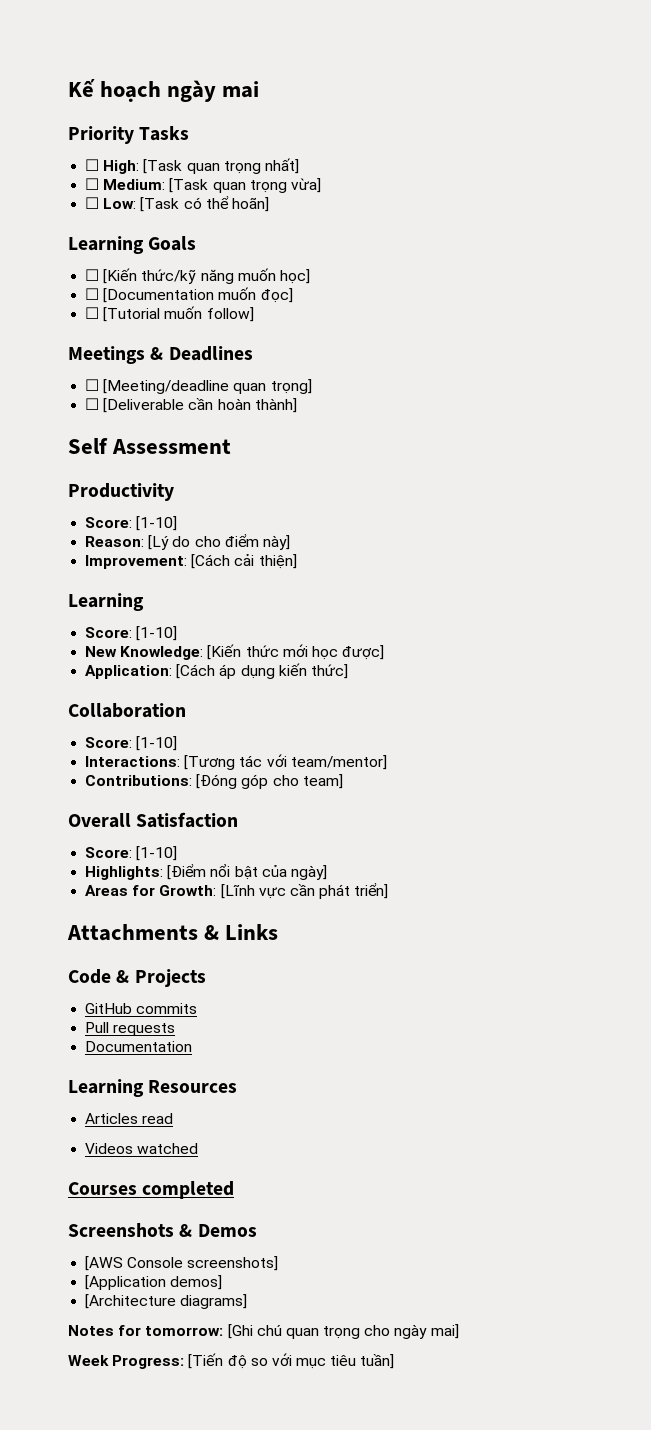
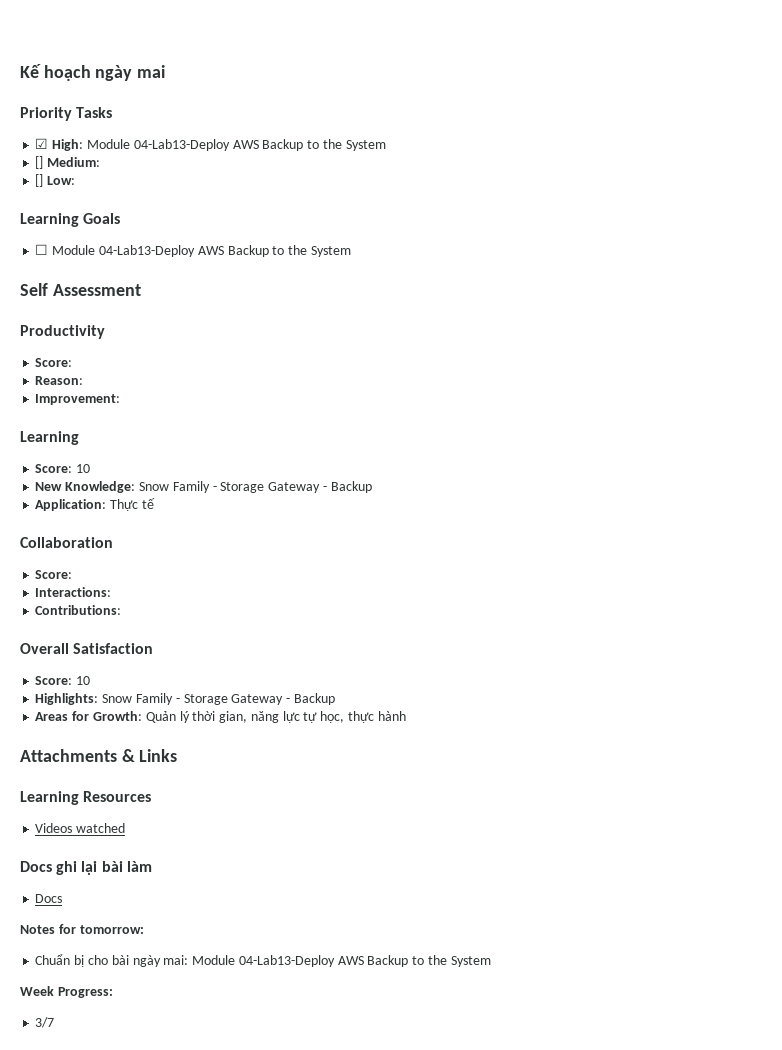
[85,158,299,174] [85,178,321,193] [85,196,269,212] [68,236,197,254] [85,268,310,284] [85,287,293,303] [85,306,254,322] [68,346,253,364] [85,379,312,394] [85,398,297,413] ☐ High: [Task quan trọng nhất] // ☐ Medium: [Task quan trọng vừa] // ☐ Low: [Task có thể hoãn] // Learning Goals // ☐ [Kiến thức/kỹ năng muốn học] // ☐ [Documentation muốn đọc] // ☐ [Tutorial muốn follow] // Meetings & Deadlines // ☐ [Meeting/deadline quan trọng] // ☐ [Deliverable cần hoàn thành] -> [35,138,386,151] [35,156,101,169] [35,174,76,187] [20,213,121,227] [35,244,351,257] ☑ High: Module 04-Lab13-Deploy AWS Backup to the System // [] Medium: // [] Low: // Learning Goals // ☐ Module 04-Lab13-Deploy AWS Backup to the System
[136,516,178,531] [1-10] -> (73, 362) none
[148,534,290,550] [85,554,297,569] [Lý do cho điểm này] // Improvement: [Cách cải thiện] -> [35,394,121,405] // Improvement:
[136,626,178,641] [1-10] -> [76,464,91,473] 10
[207,644,385,660] [85,663,348,679] [Kiến thức mới học được] // Application: [Cách áp dụng kiến thức] -> [138,481,372,493] [35,498,155,511] Snow Family - Storage Gateway - Backup // Application: Thực tế
[136,736,178,751] [1-10] -> (73, 574) none
[184,754,387,770] [85,774,343,789] [Tương tác với team/mentor] // Contributions: [Đóng góp cho team] -> [35,605,122,615] // Contributions:
[136,846,178,861] [1-10] -> [76,676,91,685] 10
[167,864,327,880] [85,883,389,899] [67,924,279,941] [68,969,206,987] [85,1003,198,1014] [85,1022,176,1036] [85,1041,193,1052] [Điểm nổi bật của ngày] // Areas for Growth: [Lĩnh vực cần phát triển] // Attachments & Links // Code & Projects // GitHub commits // Pull requests // Documentation -> [102,693,335,705] [35,711,406,723] [20,749,178,762] Snow Family - Storage Gateway - Backup // Areas for Growth: Quản lý thời gian, năng lực tự học, thực hành // Attachments & Links
[85,1113,174,1124] // Articles read -> (152, 796) none
[68,1181,235,1199] [68,1223,257,1237] [85,1256,279,1271] [85,1275,223,1290] [85,1294,248,1309] [68,1324,459,1339] [68,1353,395,1369] Courses completed // Screenshots & Demos // [AWS Console screenshots] // [Application demos] // [Architecture diagrams] // Notes for tomorrow: [Ghi chú quan trọng cho ngày mai] // Week Progress: [Tiến độ so với mục tiêu tuần] -> [20,861,152,875] [35,894,63,903] [20,924,144,934] [35,954,491,967] [20,986,113,998] [35,1017,55,1028] Docs ghi lại bài làm // Docs // Notes for tomorrow: // Chuẩn bị cho bài ngày mai: Module 04-Lab13-Deploy AWS Backup to the System // Week Progress: // 3/7

